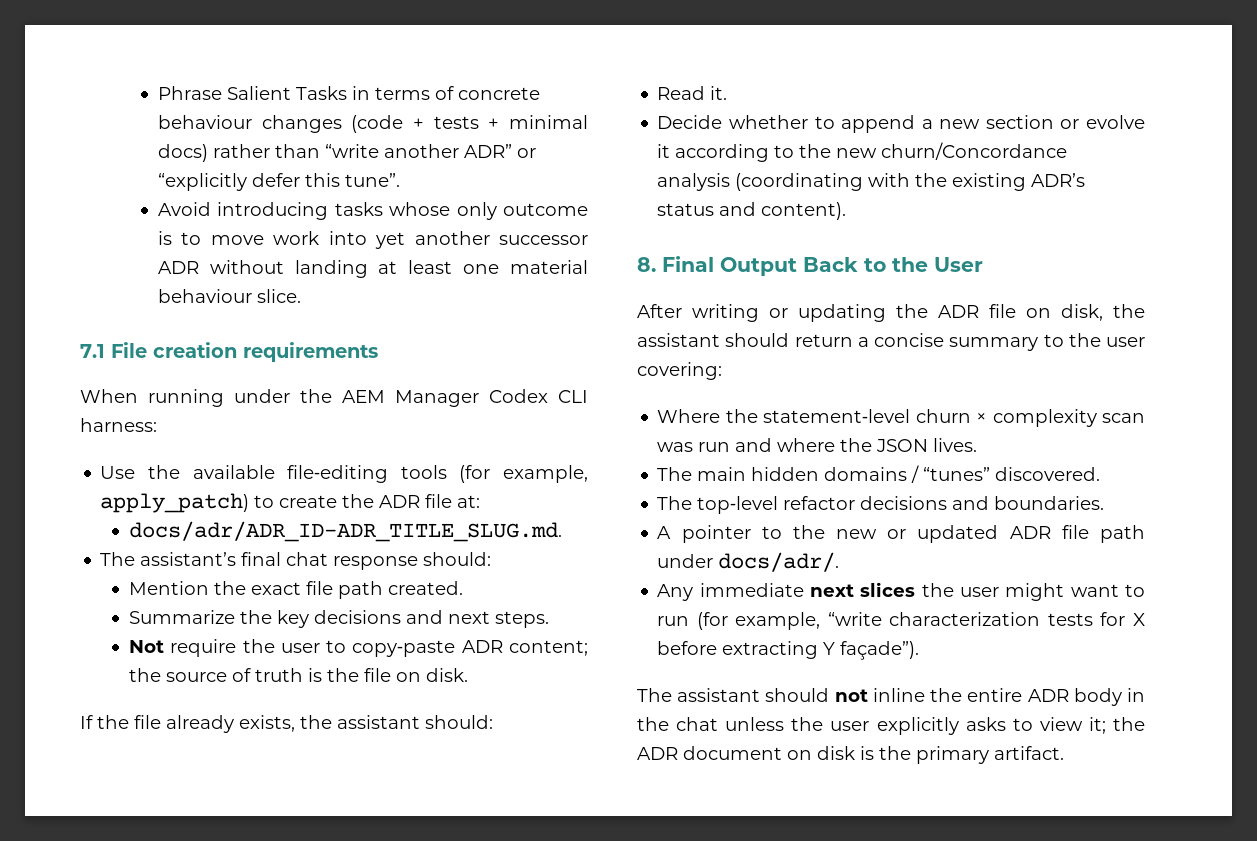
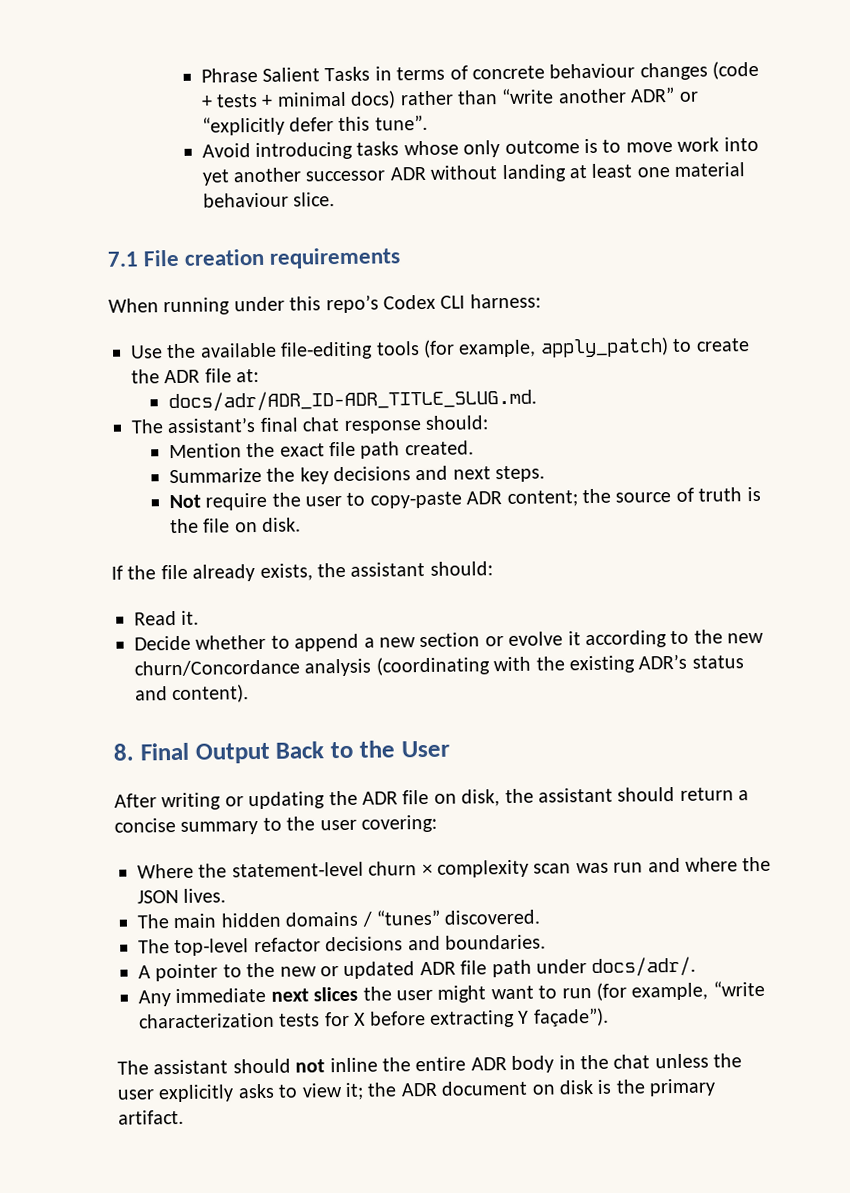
[300,389,479,407] the AEM Manager -> [289,294,379,314] this repo’s

